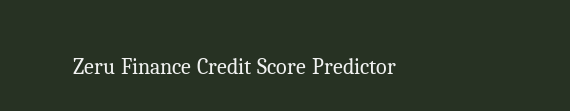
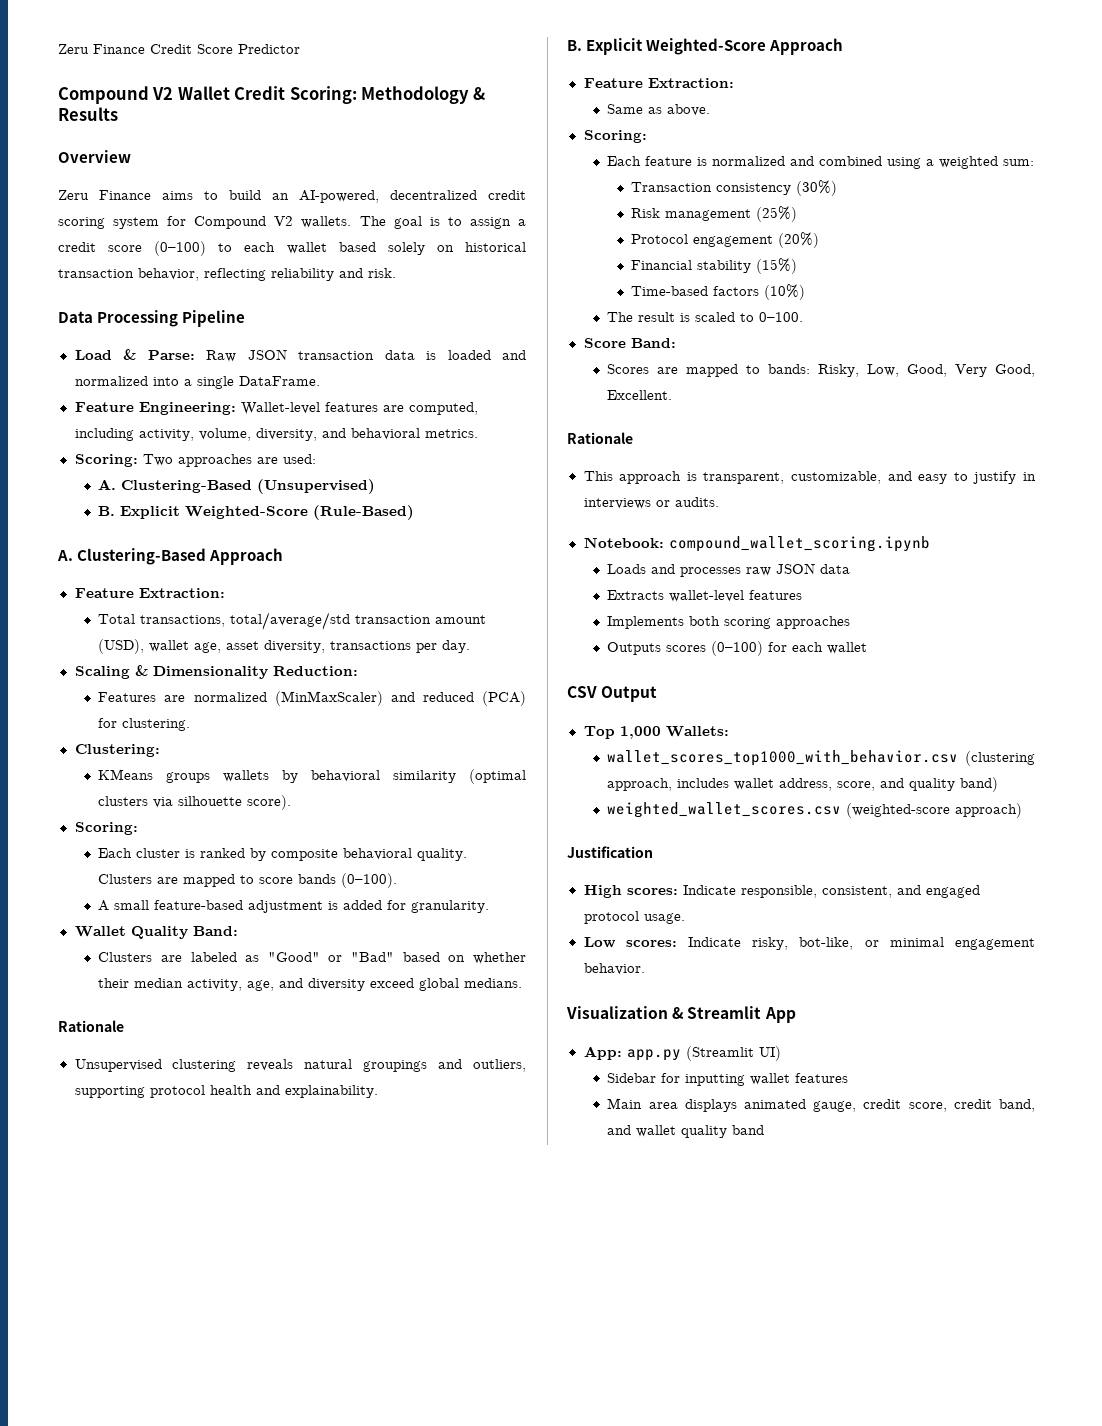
(396, 66) none -> [58,86,485,104] [58,107,118,121] [58,150,131,163] [58,190,526,203] [58,216,526,229] [58,241,526,256] [58,268,396,281] [58,310,246,327] [74,349,526,362] [74,376,320,389] [74,402,478,415] [74,428,478,441] [74,454,316,467] [98,479,376,494] [98,505,415,520] [57,548,284,565] [74,588,225,598] [98,612,487,630] [98,639,471,654] [74,665,358,679] [98,691,526,706] [98,718,191,731] [74,744,160,757] [98,769,526,784] [98,795,292,810] [74,822,138,835] [98,848,468,861] [98,873,398,888] [98,900,490,913] [74,926,238,939] [98,952,527,964] [98,978,523,991] [58,1020,124,1032] [74,1059,526,1072] [74,1085,378,1098] [567,38,844,55] [583,78,734,88] [607,104,711,116] [583,130,647,143] [607,156,1035,169] [631,180,838,196] [631,206,798,222] [631,232,820,248] [631,258,798,274] [631,284,806,300] [607,312,804,322] [583,338,676,348] [607,364,1035,377] [607,390,673,400] [567,432,633,444] [583,471,1036,484] [583,497,719,509] [583,536,930,552] [607,563,851,577] [607,590,803,602] [607,616,851,629] [607,641,868,656] [567,686,658,702] [583,726,729,739] [607,750,1035,766] [607,777,999,792] [607,802,1023,818] [567,846,653,858] [583,885,980,898] [583,911,685,924] [583,937,1035,950] [583,963,645,975] [566,1006,796,1023] [583,1046,781,1061] [607,1073,849,1086] [607,1098,1035,1112] [607,1125,765,1138] // Compound V2 Wallet Credit Scoring: Methodology & Results // Overview // Zeru Finance aims to build an AI-powered, decentralized credit scoring system for Compound V2 wallets. The goal is to assign a credit score (0–100) to each wallet based solely on historical transaction behavior, reflecting reliability and risk. // Data Processing Pipeline // Load & Parse: Raw JSON transaction data is loaded and normalized into a single DataFrame. // Feature Engineering: Wallet-level features are computed, including activity, volume, diversity, and behavioral metrics. // Scoring: Two approaches are used: // A. Clustering-Based (Unsupervised) // B. Explicit Weighted-Score (Rule-Based) // A. Clustering-Based Approach // Feature Extraction: // Total transactions, total/average/std transaction amount (USD), wallet age, asset diversity, transactions per day. // Scaling & Dimensionality Reduction: // Features are normalized (MinMaxScaler) and reduced (PCA) for clustering. // Clustering: // KMeans groups wallets by behavioral similarity (optimal clusters via silhouette score). // Scoring: // Each cluster is ranked by composite behavioral quality. Clusters are mapped to score bands (0–100). // A small feature-based adjustment is added for granularity. // Wallet Quality Band: // Clusters are labeled as "Good" or "Bad" based on whether their median activity, age, and diversity exceed global medians. // Rationale // Unsupervised clustering reveals natural groupings and outliers, supporting protocol health and explainability. // B. Explicit Weighted-Score Approach // Feature Extraction: // Same as above. // Scoring: // Each feature is normalized and combined using a weighted sum: // Transaction consistency (30%) // Risk management (25%) // Protocol engagement (20%) // Financial stability (15%) // Time-based factors (10%) // The result is scaled to 0–100. // Score Band: // Scores are mapped to bands: Risky, Low, Good, Very Good, Excellent. // Rationale // This approach is transparent, customizable, and easy to justify in interviews or audits. // Notebook: compound_wallet_scoring.ipynb // Loads and processes raw JSON data // Extracts wallet-level features // Implements both scoring approaches // Outputs scores (0–100) for each wallet // CSV Output // Top 1,000 Wallets: // wallet_scores_top1000_with_behavior.csv (clustering approach, includes wallet address, score, and quality band) // weighted_wallet_scores.csv (weighted-score approach) // Justification // High scores: Indicate responsible, consistent, and engaged protocol usage. // Low scores: Indicate risky, bot-like, or minimal engagement behavior. // Visualization & Streamlit App // App: app.py (Streamlit UI) // Sidebar for inputting wallet features // Main area displays animated gauge, credit score, credit band, and wallet quality band

